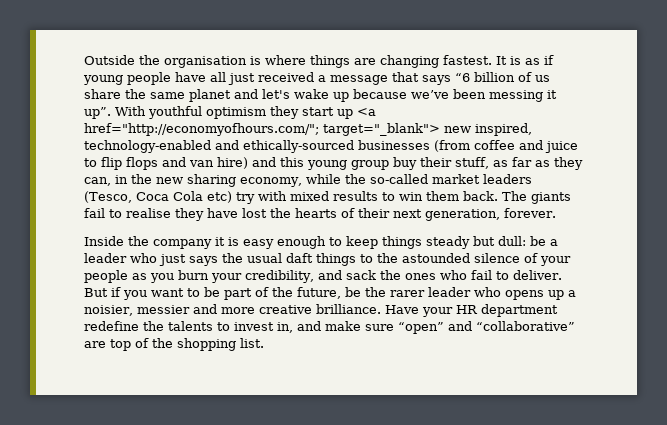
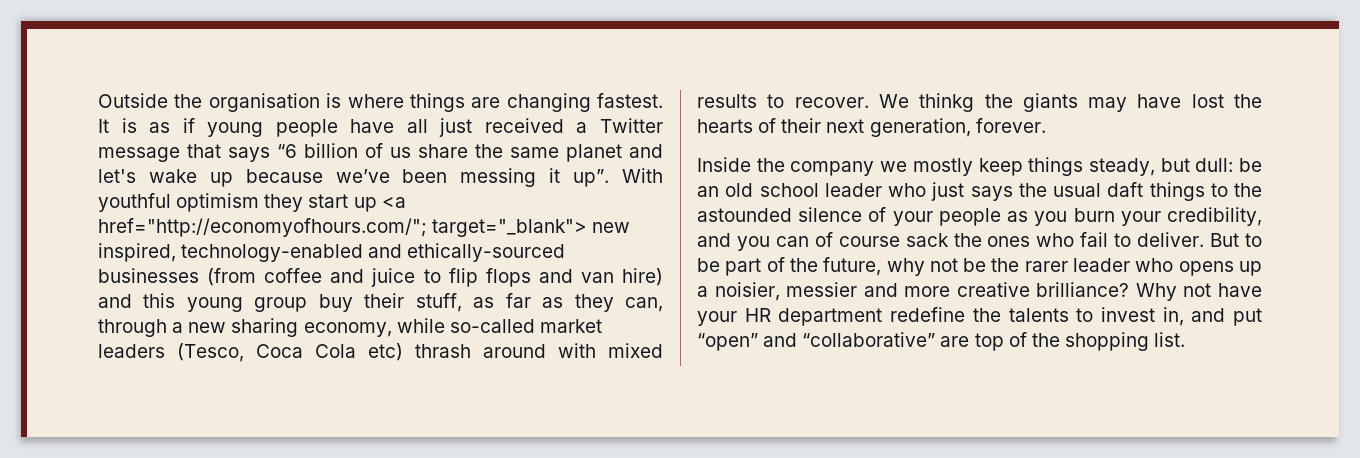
(326, 78) none -> [600,118,664,133] Twitter
[115,174,152,184] in the -> [98,319,184,337] through a
[344,174,366,184] the -> (445, 325) none
[236,192,255,204] try -> [415,344,546,358] thrash around
[399,191,571,204] [84,208,204,221] win them back. The giants fail to realise they -> [794,93,1128,112] recover. We thinkg the giants may
[215,236,342,249] it is easy enough to -> [880,158,973,176] we mostly
[426,236,470,249] steady -> [1088,158,1155,176] steady,
[550,239,558,246] a -> [697,183,819,197] an old school
(342, 275) none -> [736,232,900,251] you can of course
[111,287,184,300] if you want -> (1240, 240) none
(341, 293) none -> [886,258,958,276] why not
[315,304,419,314] brilliance. Have -> [1036,282,1262,301] brilliance? Why not have
[325,321,394,331] make sure -> [1233,308,1262,326] put

